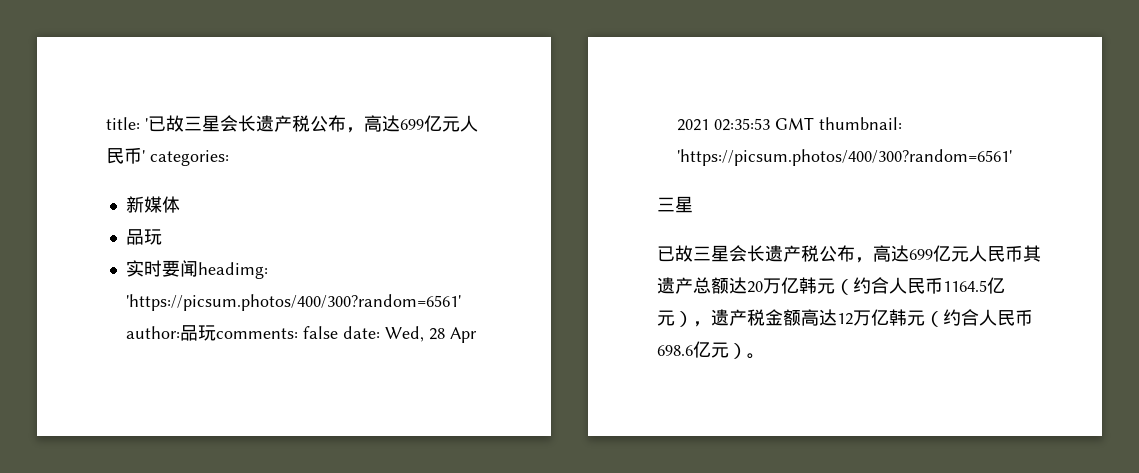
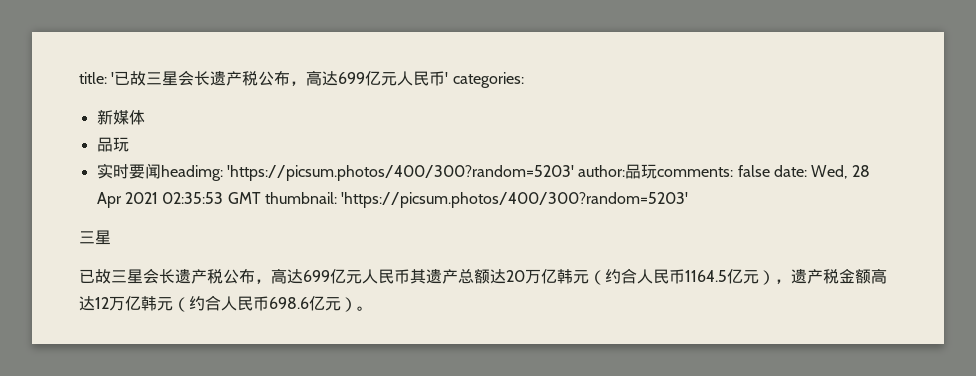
[125,294,461,311] 'https://picsum.photos/400/300?random=6561' -> [226,165,574,181] 'https://picsum.photos/400/300?random=5203'
[676,149,1012,166] 'https://picsum.photos/400/300?random=6561' -> [341,192,689,208] 'https://picsum.photos/400/300?random=5203'

